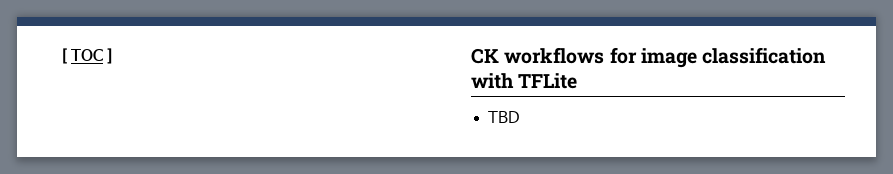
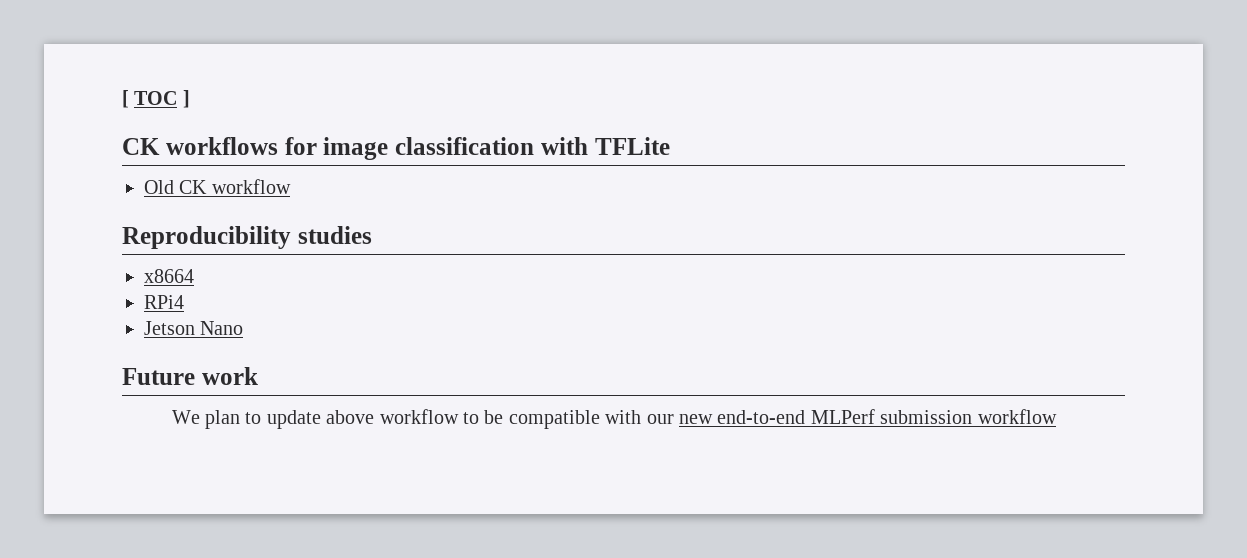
[488,111,521,123] TBD -> [144,179,291,194] [122,226,372,249] [144,269,194,283] [144,295,184,309] [144,321,244,335] [122,367,258,385] [171,409,1057,429] Old CK workflow // Reproducibility studies // x8664 // RPi4 // Jetson Nano // Future work // We plan to update above workflow to be compatible with our new end-to-end MLPerf submission workflow

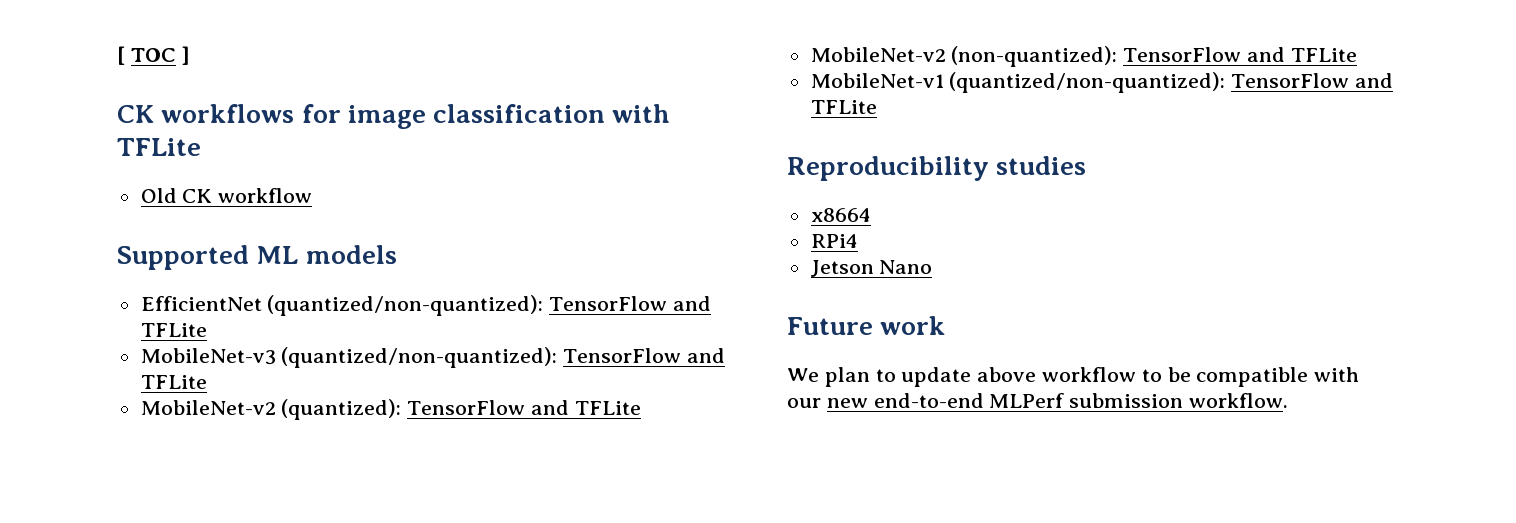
(291, 186) none -> [117,245,397,270] [140,295,712,316] [140,323,207,337] [140,347,726,368] [140,375,207,389] [140,399,641,420] [810,46,1357,67] [810,72,1394,93] [810,100,877,114] // Supported ML models // EfficientNet (quantized/non-quantized): TensorFlow and TFLite // MobileNet-v3 (quantized/non-quantized): TensorFlow and TFLite // MobileNet-v2 (quantized): TensorFlow and TFLite // MobileNet-v2 (non-quantized): TensorFlow and TFLite // MobileNet-v1 (quantized/non-quantized): TensorFlow and TFLite
[977,409,1057,424] workflow -> [1189,393,1289,408] workflow.

